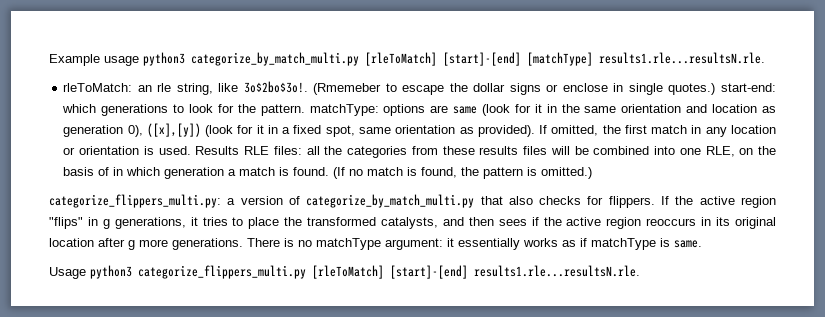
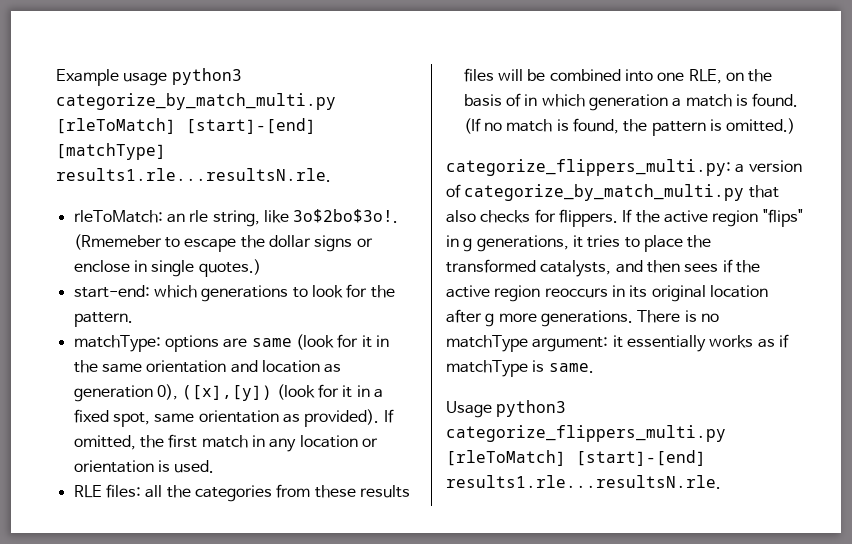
(716, 89) none -> (261, 268) //
(305, 110) none -> (133, 319) //
[195,146,240,155] Results -> (215, 466) //

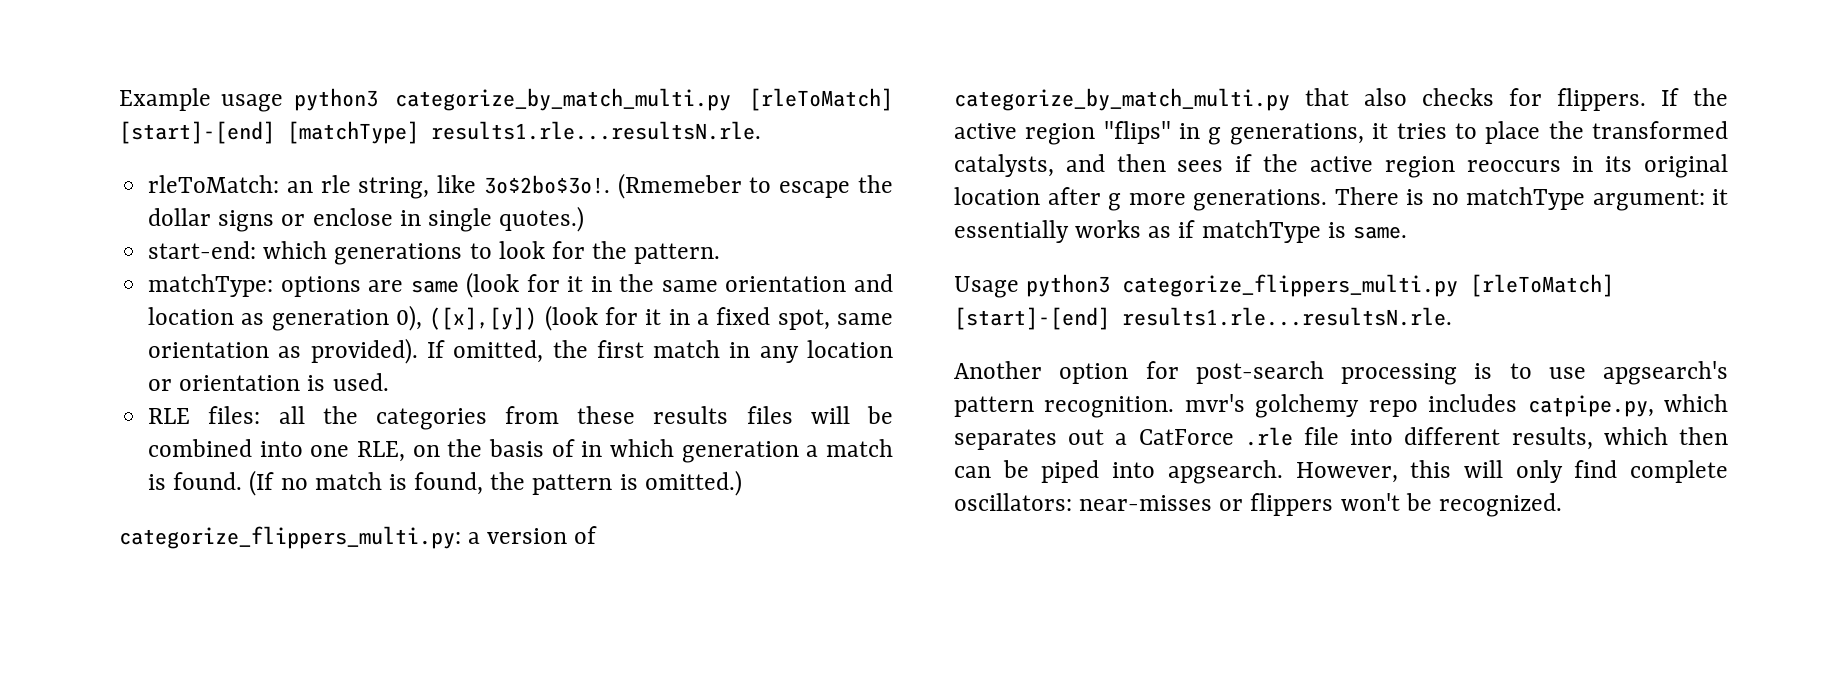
(721, 482) none -> [954,361,1728,385] [954,394,1728,418] [954,427,1728,450] [954,460,1729,484] [954,493,1562,517] // Another option for post-search processing is to use apgsearch's pattern recognition. mvr's golchemy repo includes catpipe.py, which separates out a CatForce .rle file into different results, which then can be piped into apgsearch. However, this will only find complete oscillators: near-misses or flippers won't be recognized.

